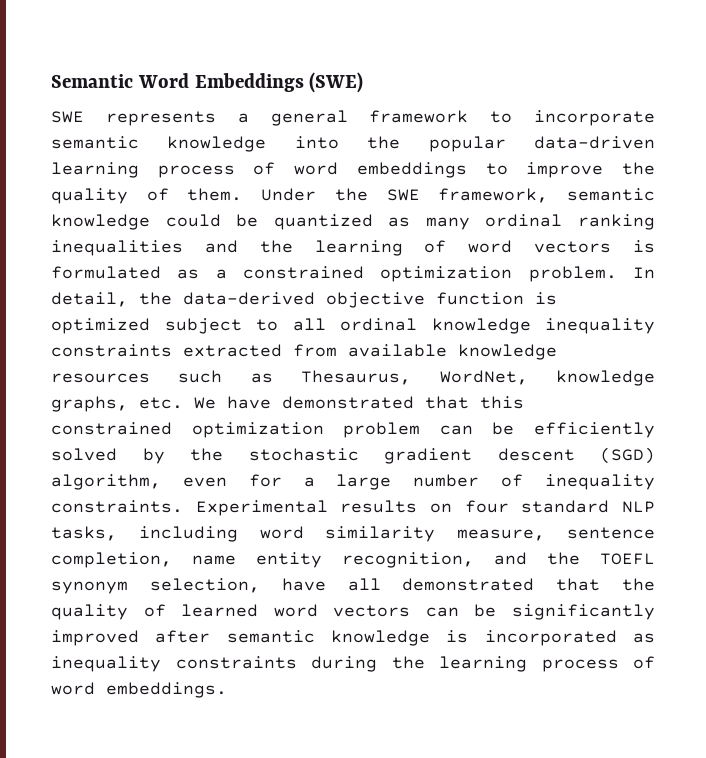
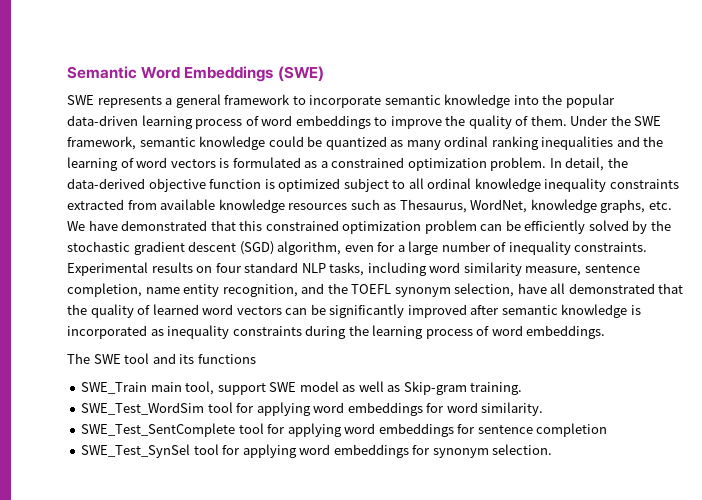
(227, 690) none -> [67,353,256,364] [81,381,523,395] [81,402,544,416] [81,423,608,437] [81,444,553,458] // The SWE tool and its functions // SWE_Train main tool, support SWE model as well as Skip-gram training. // SWE_Test_WordSim tool for applying word embeddings for word similarity. // SWE_Test_SentComplete tool for applying word embeddings for sentence completion // SWE_Test_SynSel tool for applying word embeddings for synonym selection.

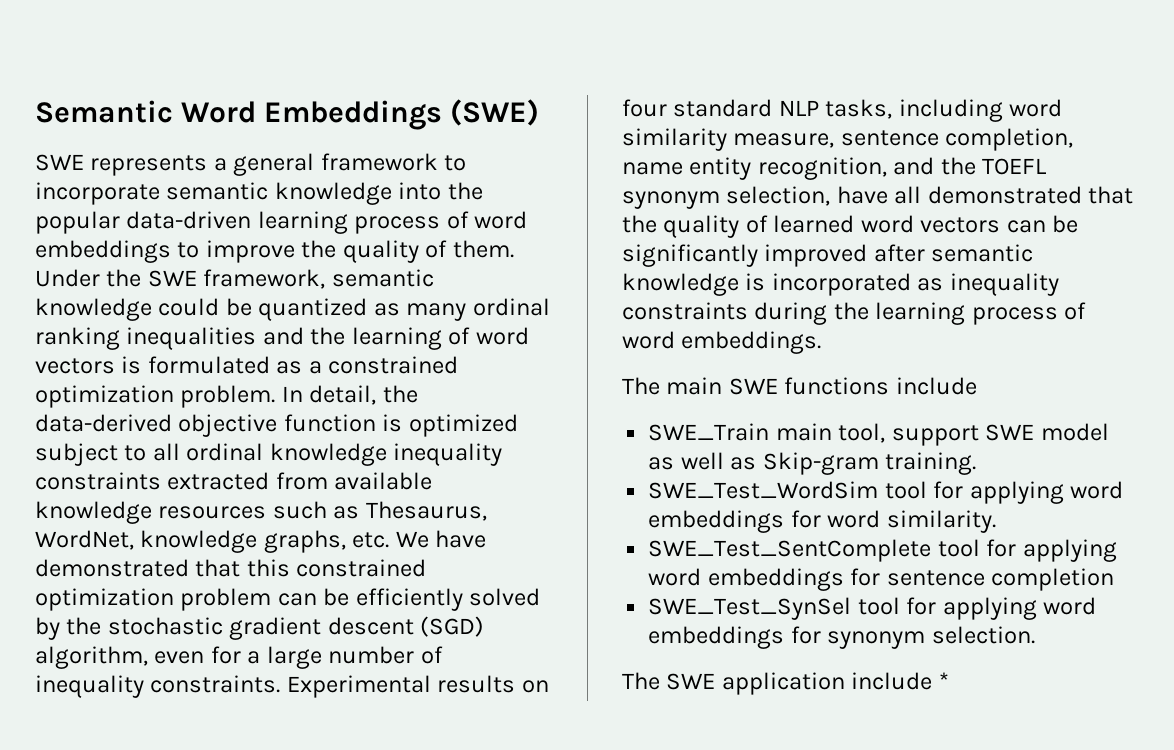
[93,353,195,364] SWE tool and its -> [666,377,778,395] main SWE
(256, 359) none -> [895,377,977,395] include
(553, 449) none -> [622,672,949,695] // The SWE application include *

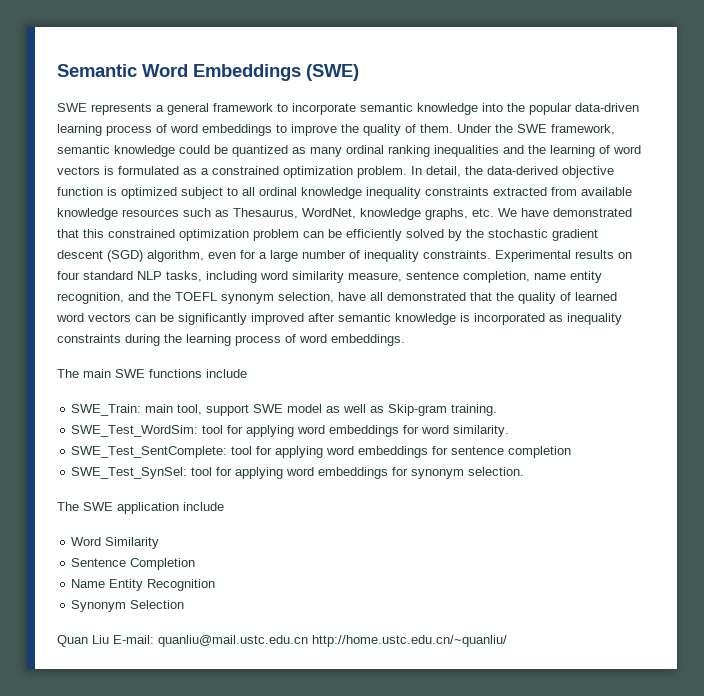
[648,423,770,441] SWE_Train -> [71,404,142,416] SWE_Train:
[648,481,879,499] SWE_Test_WordSim -> [71,425,199,437] SWE_Test_WordSim:
[648,539,932,562] SWE_Test_SentComplete -> [71,446,228,458] SWE_Test_SentComplete:
[648,597,852,620] SWE_Test_SynSel -> [71,467,188,479] SWE_Test_SynSel:
[938,672,949,689] * -> [71,537,160,549] [71,558,196,570] [71,579,216,591] [71,600,185,612] [57,635,507,647] // Word Similarity // Sentence Completion // Name Entity Recognition // Synonym Selection // Quan Liu E-mail: quanliu@mail.ustc.edu.cn http://home.ustc.edu.cn/~quanliu/

